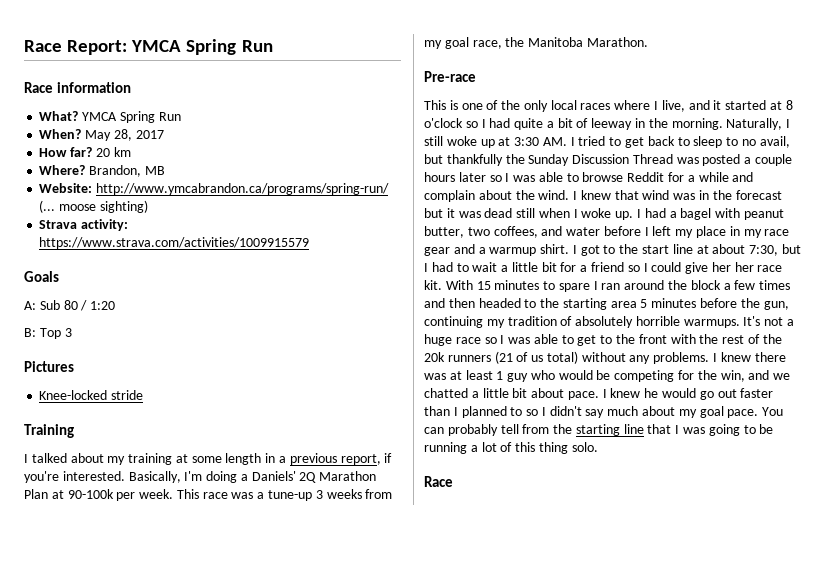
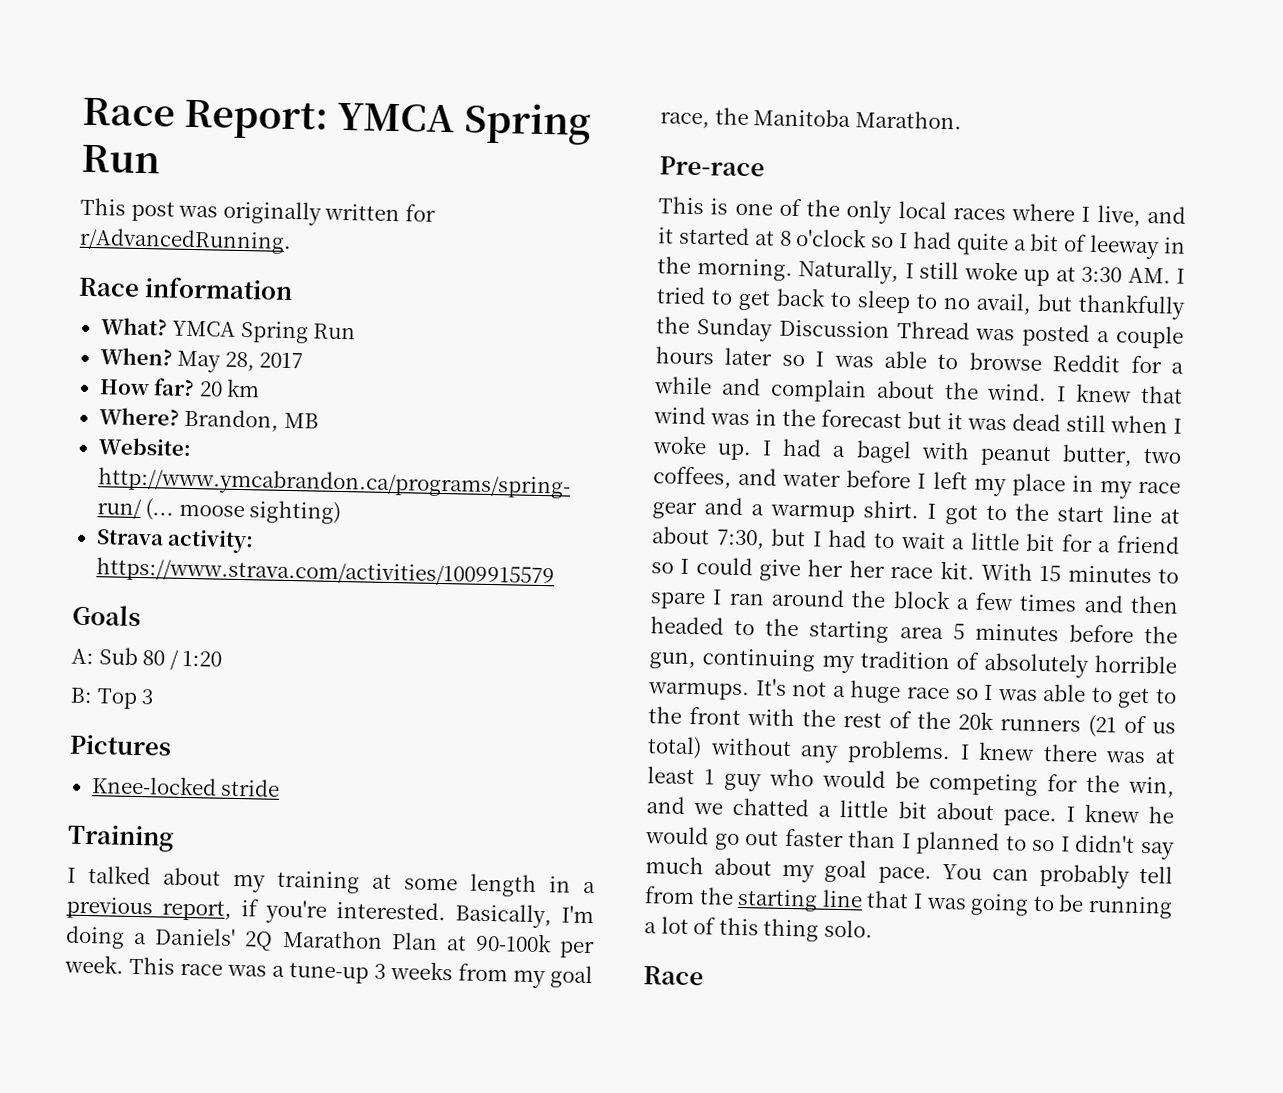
(273, 46) none -> [80,197,436,226] [79,227,292,254] // This post was originally written for r/AdvancedRunning.

